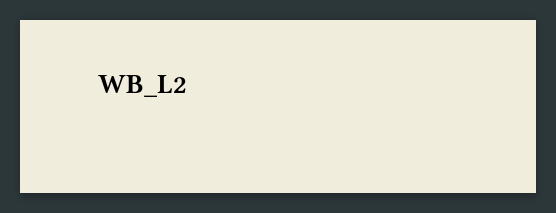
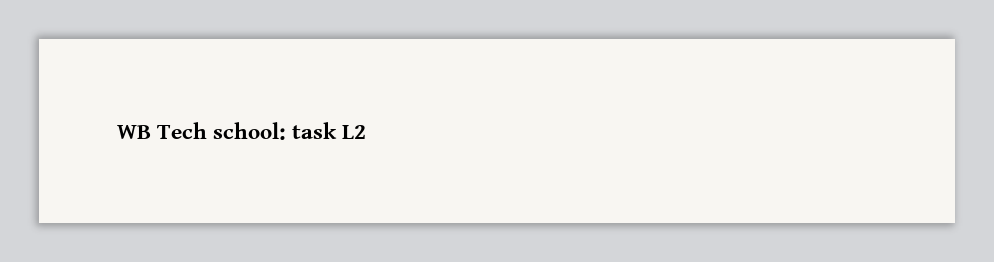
[98,75,187,97] WB_L2 -> [117,122,367,140] WB Tech school: task L2

